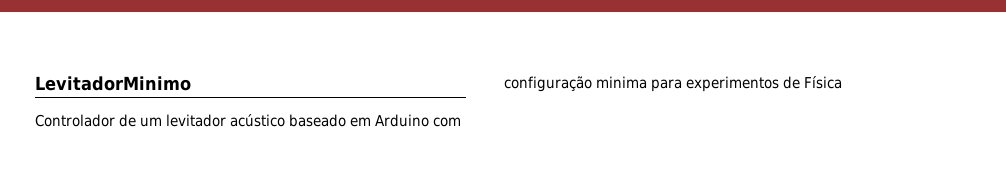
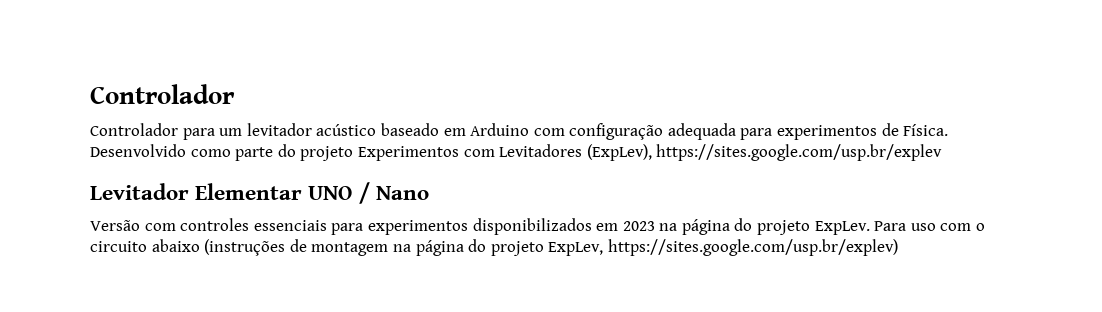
[35,76,191,91] [35,114,137,127] LevitadorMinimo // Controlador de -> [90,84,235,104] [90,123,215,140] Controlador // Controlador para
[596,76,648,89] minima -> [667,123,736,140] adequada
[804,76,843,89] Física -> [903,124,949,136] [90,144,943,161] [90,182,429,204] [90,218,986,235] [90,239,898,256] Física. Desenvolvido como parte do projeto Experimentos com Levitadores (ExpLev), https://sites.google.com/usp.br/explev // Levitador Elementar UNO / Nano // Versão com controles essenciais para experimentos disponibilizados em 2023 na página do projeto ExpLev. Para uso com o circuito abaixo (instruções de montagem na página do projeto ExpLev, https://sites.google.com/usp.br/explev)

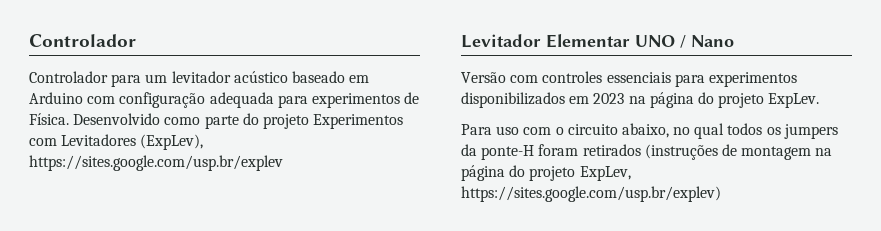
(870, 228) none -> (820, 100) //
[151,239,200,252] abaixo -> [621,123,838,139] [461,144,641,160] abaixo, no qual todos os jumpers da ponte-H foram retirados

